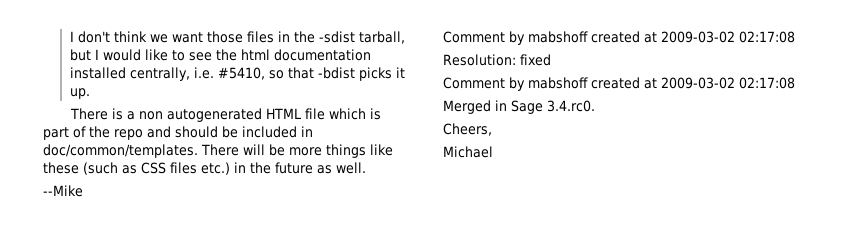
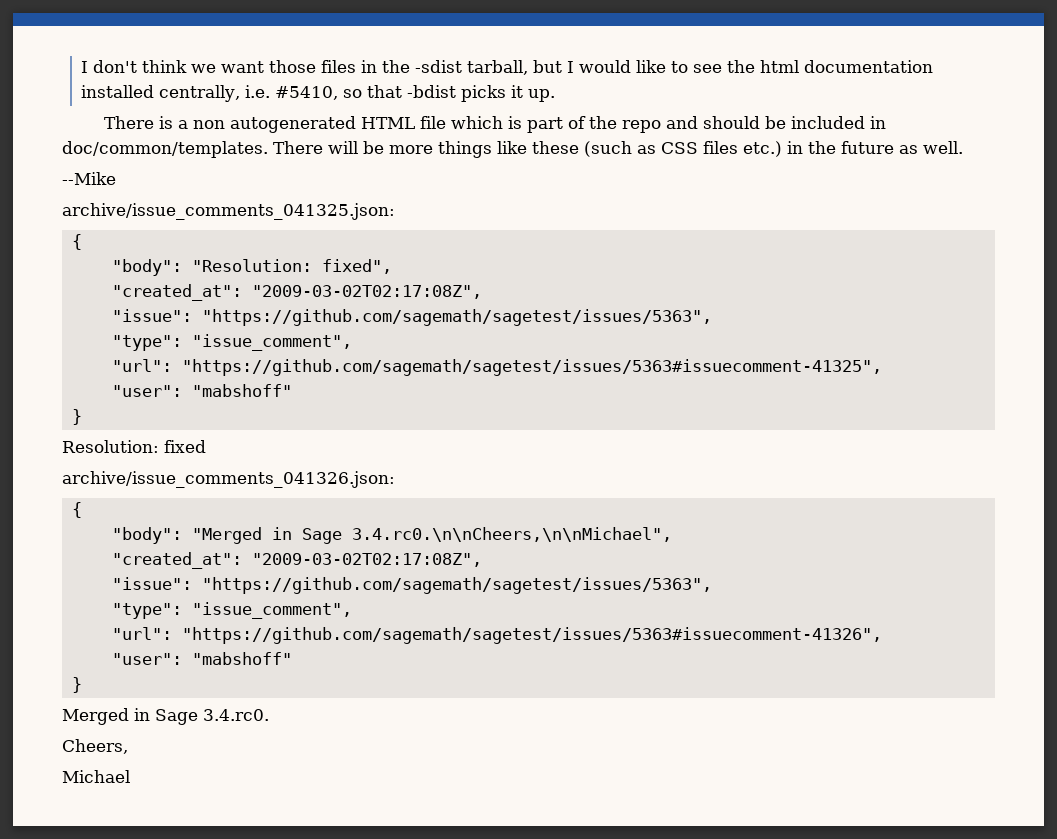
[443,31,795,45] [443,54,551,66] [443,77,795,91] Comment by mabshoff created at 2009-03-02 02:17:08 // Resolution: fixed // Comment by mabshoff created at 2009-03-02 02:17:08 -> [62,203,395,220] [71,234,82,250] [111,259,392,276] [111,284,482,301] [111,309,712,326] [111,334,352,351] [111,359,882,376] [111,384,292,397] [71,409,82,425] [62,440,206,453] [62,471,395,488] [71,502,82,518] [111,527,672,544] [111,552,482,569] [111,577,712,594] [111,602,352,619] [111,627,882,644] [111,652,292,665] [71,677,82,693] archive/issue_comments_041325.json: // { // "body": "Resolution: fixed", // "created_at": "2009-03-02T02:17:08Z", // "issue": "https://github.com/sagemath/sagetest/issues/5363", // "type": "issue_comment", // "url": "https://github.com/sagemath/sagetest/issues/5363#issuecomment-41325", // "user": "mabshoff" // } // Resolution: fixed // archive/issue_comments_041326.json: // { // "body": "Merged in Sage 3.4.rc0.\n\nCheers,\n\nMichael", // "created_at": "2009-03-02T02:17:08Z", // "issue": "https://github.com/sagemath/sagetest/issues/5363", // "type": "issue_comment", // "url": "https://github.com/sagemath/sagetest/issues/5363#issuecomment-41326", // "user": "mabshoff" // }

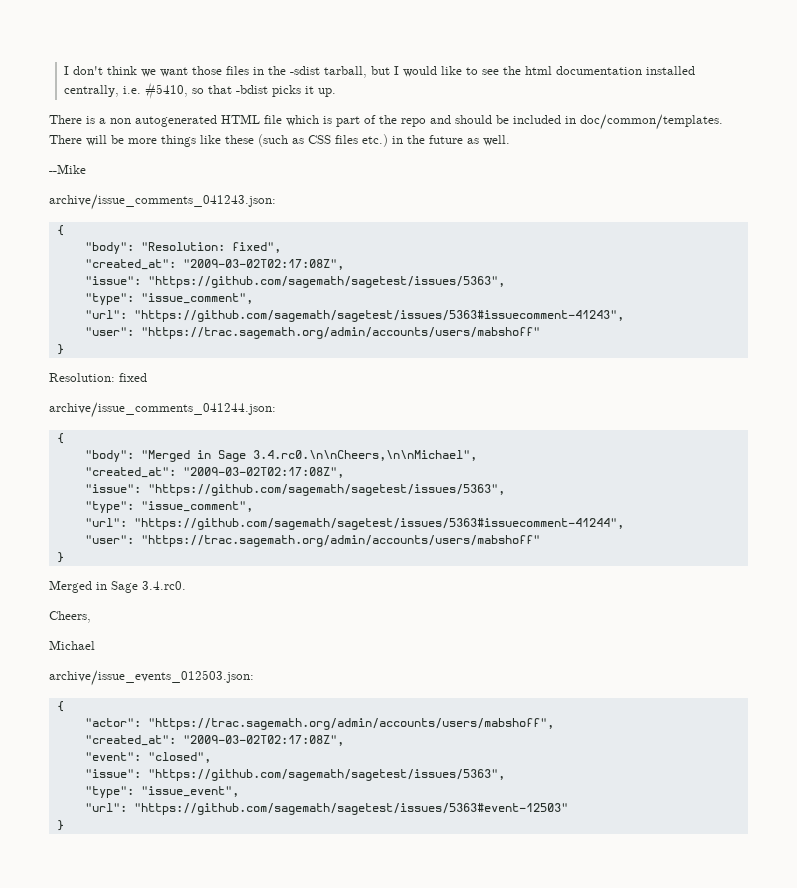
[62,203,395,220] archive/issue_comments_041325.json: -> [49,194,276,210] archive/issue_comments_041243.json:
[181,359,882,376] [111,384,292,397] "https://github.com/sagemath/sagetest/issues/5363#issuecomment-41325", // "user": "mabshoff" -> [133,310,624,322] [84,327,540,339] "https://github.com/sagemath/sagetest/issues/5363#issuecomment-41243", // "user": "https://trac.sagemath.org/admin/accounts/users/mabshoff"
[62,471,395,488] archive/issue_comments_041326.json: -> [49,402,276,418] archive/issue_comments_041244.json:
[181,627,882,644] [111,652,292,665] "https://github.com/sagemath/sagetest/issues/5363#issuecomment-41326", // "user": "mabshoff" -> [133,518,624,530] [84,535,540,547] "https://github.com/sagemath/sagetest/issues/5363#issuecomment-41244", // "user": "https://trac.sagemath.org/admin/accounts/users/mabshoff"
(130, 776) none -> [49,670,254,686] [56,701,64,712] [84,718,554,730] [84,735,344,746] [84,752,211,763] [84,769,505,781] [84,786,239,798] [84,803,568,815] [56,820,64,831] // archive/issue_events_012503.json: // { // "actor": "https://trac.sagemath.org/admin/accounts/users/mabshoff", // "created_at": "2009-03-02T02:17:08Z", // "event": "closed", // "issue": "https://github.com/sagemath/sagetest/issues/5363", // "type": "issue_event", // "url": "https://github.com/sagemath/sagetest/issues/5363#event-12503" // }

